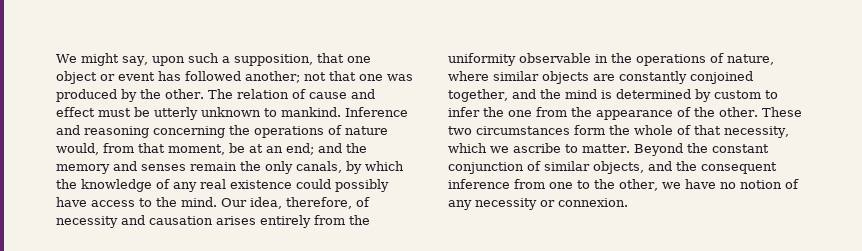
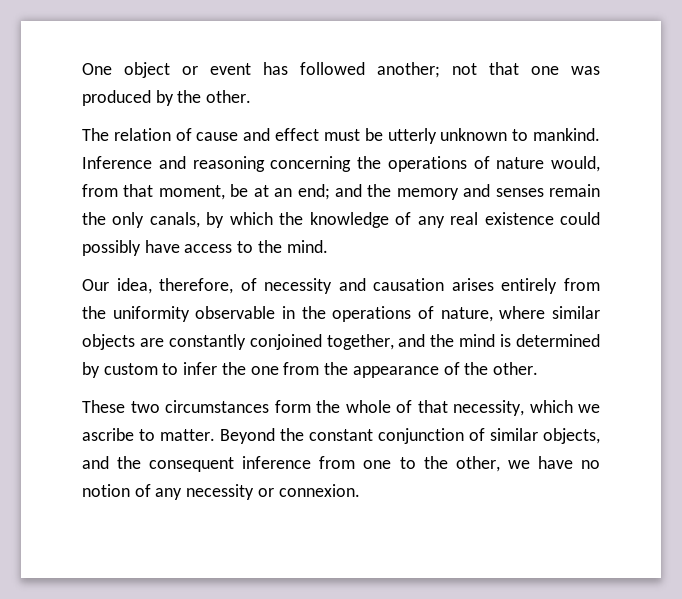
[56,53,371,66] We might say, upon such a supposition, that one -> [82,63,112,75] One
(204, 94) none -> (252, 96) //
(217, 202) none -> (328, 246) //
(758, 112) none -> (538, 368) //

